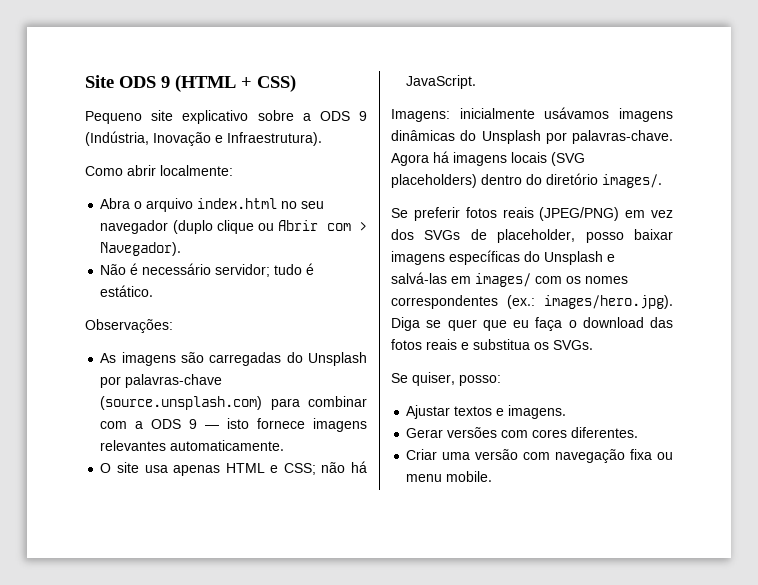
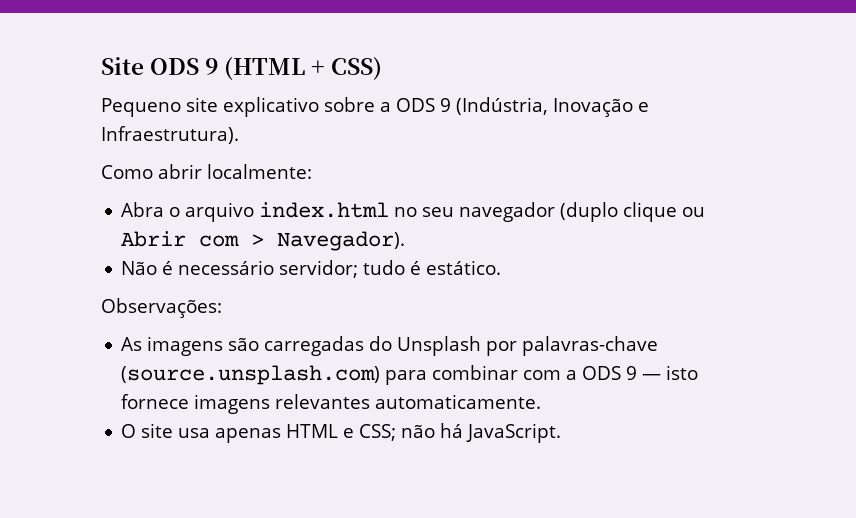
[391,107,673,122] [391,130,673,144] [391,151,585,166] [391,173,662,188] [391,207,673,221] [391,229,673,243] [391,250,615,265] [391,272,628,287] [391,295,673,309] [391,317,673,331] [391,339,593,350] [391,372,501,386] [406,405,567,419] [406,427,639,438] [406,449,673,463] [406,471,493,482] // Imagens: inicialmente usávamos imagens dinâmicas do Unsplash por palavras-chave. Agora há imagens locais (SVG placeholders) dentro do diretório images/. // Se preferir fotos reais (JPEG/PNG) em vez dos SVGs de placeholder, posso baixar imagens específicas do Unsplash e salvá-las em images/ com os nomes correspondentes (ex.: images/hero.jpg). Diga se quer que eu faça o download das fotos reais e substitua os SVGs. // Se quiser, posso: // Ajustar textos e imagens. // Gerar versões com cores diferentes. // Criar uma versão com navegação fixa ou menu mobile. -> (562, 433) none

